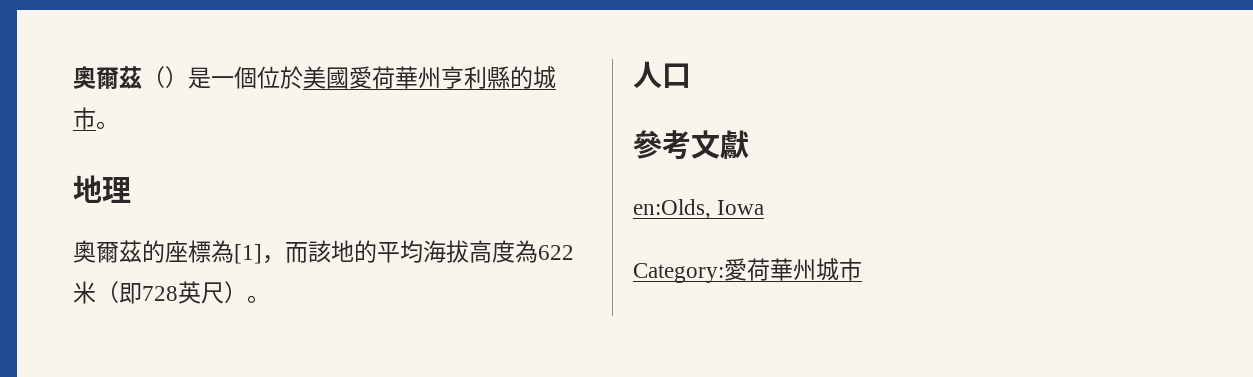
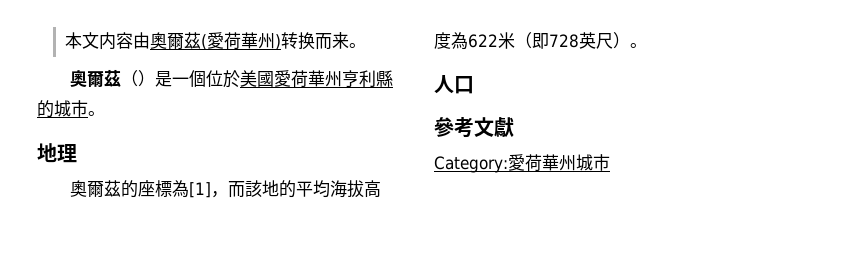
(73, 77) none -> [64,32,366,50] 本文内容由奧爾茲(愛荷華州)转换而来。 //
[633,199,765,219] // en:Olds, Iowa -> (514, 127) none

